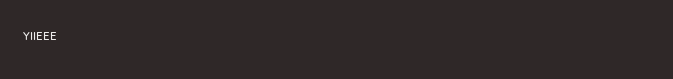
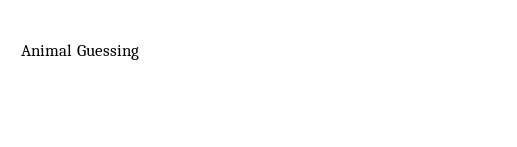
[23,32,57,40] YIIEEE -> [21,44,139,60] Animal Guessing

